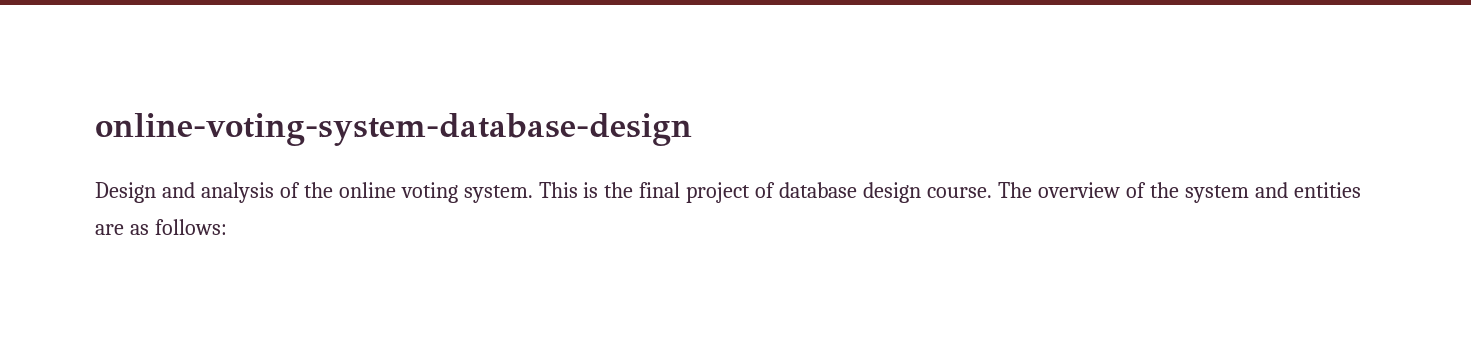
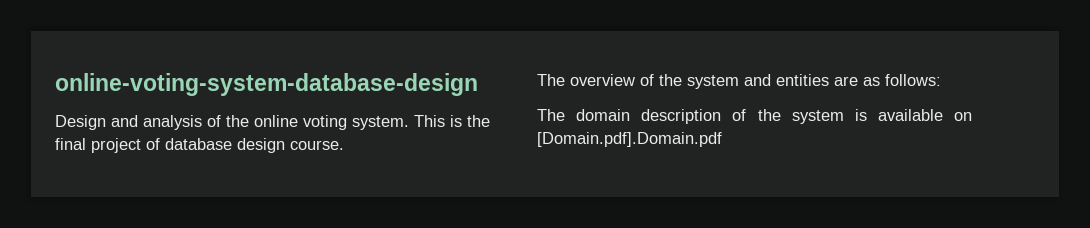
(993, 192) none -> (344, 145) //
(227, 227) none -> [537,109,972,124] [537,132,722,147] // The domain description of the system is available on [Domain.pdf].Domain.pdf

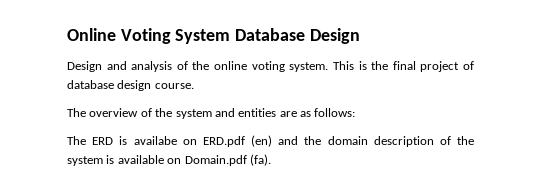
[55,73,478,96] online-voting-system-database-design -> [67,28,360,44] Online Voting System Database Design
(565, 115) none -> [92,135,322,147] ERD is availabe on ERD.pdf (en) and the
[537,132,722,147] [Domain.pdf].Domain.pdf -> [184,154,271,166] Domain.pdf (fa).

